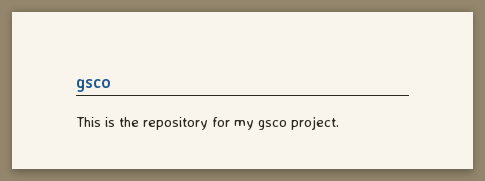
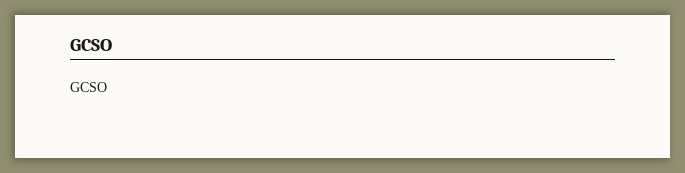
[76,79,111,92] [76,116,339,130] gsco // This is the repository for my gsco project. -> [70,39,112,51] [70,82,107,92] GCSO // GCSO

